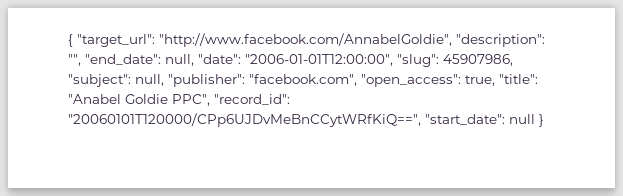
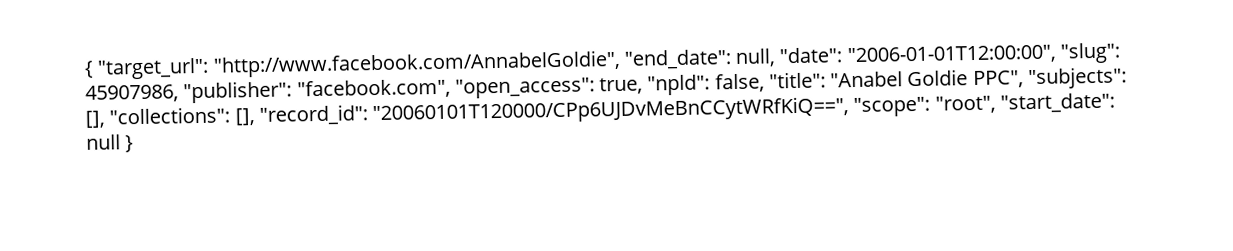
[456,34,545,47] [68,54,81,66] "description": "", -> (621, 63) none
[68,74,164,87] "subject": null, -> (179, 93) none
(495, 80) none -> [647,73,765,96] "npld": false,
[214,94,290,105] [68,113,421,127] "record_id": "20060101T120000/CPp6UJDvMeBnCCytWRfKiQ==", -> [1027,66,1127,90] [85,95,996,128] "subjects": [], "collections": [], "record_id": "20060101T120000/CPp6UJDvMeBnCCytWRfKiQ==", "scope": "root",

